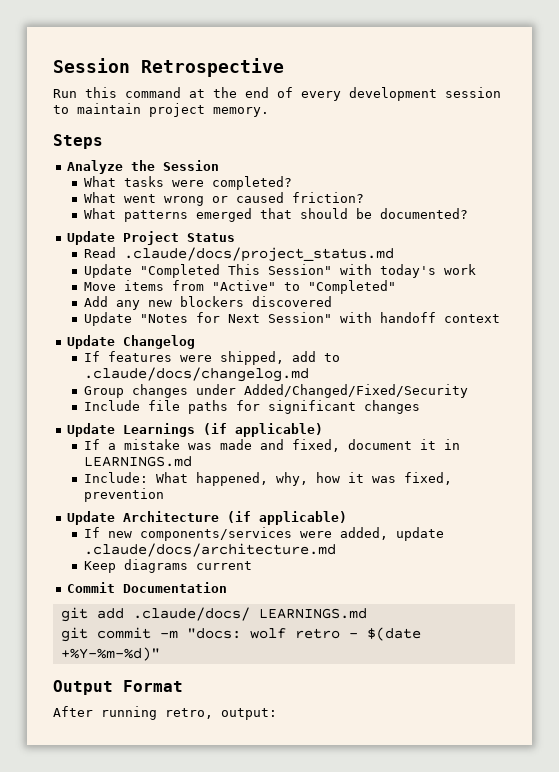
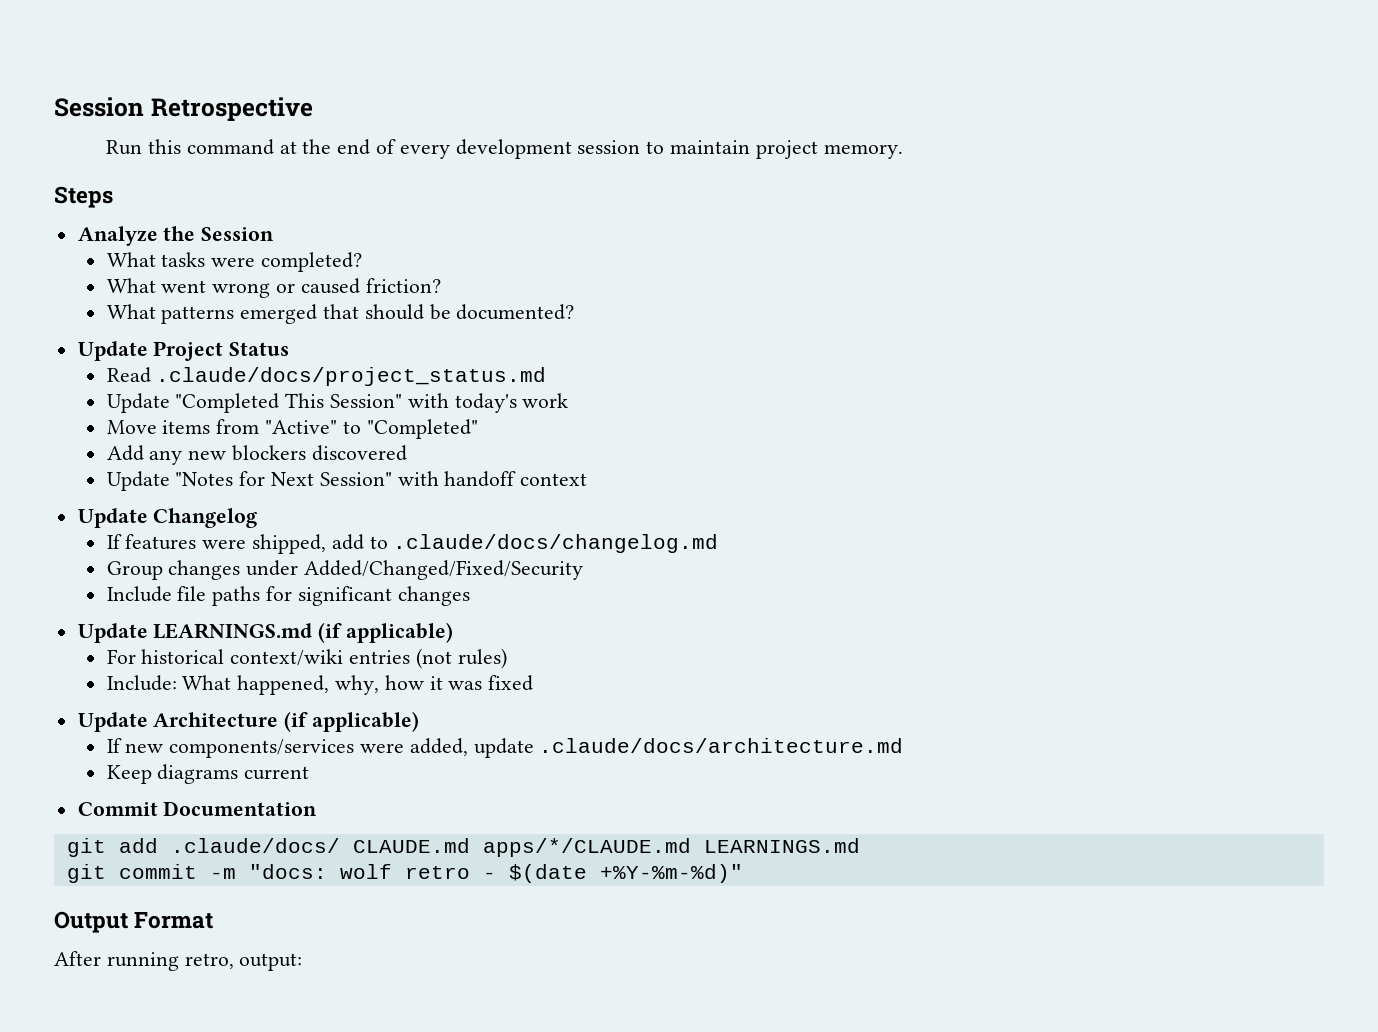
[122,423,323,437] [83,439,460,452] [83,456,192,467] Learnings (if applicable) // If a mistake was made and fixed, document it in LEARNINGS.md -> [153,622,454,643] [106,648,507,669] LEARNINGS.md (if applicable) // For historical context/wiki entries (not rules)
[403,472,452,485] [83,488,164,502] fixed, prevention -> [488,675,534,691] fixed
(250, 614) none -> [352,838,691,857] CLAUDE.md apps/*/CLAUDE.md

